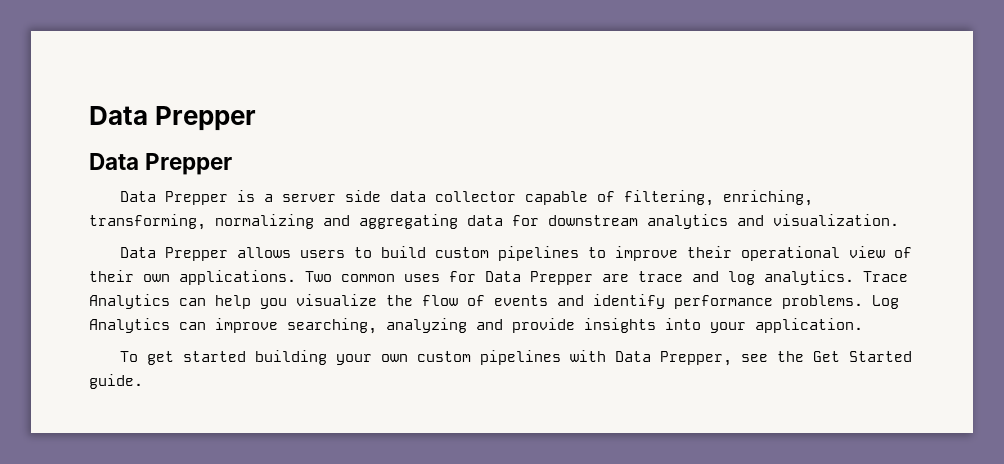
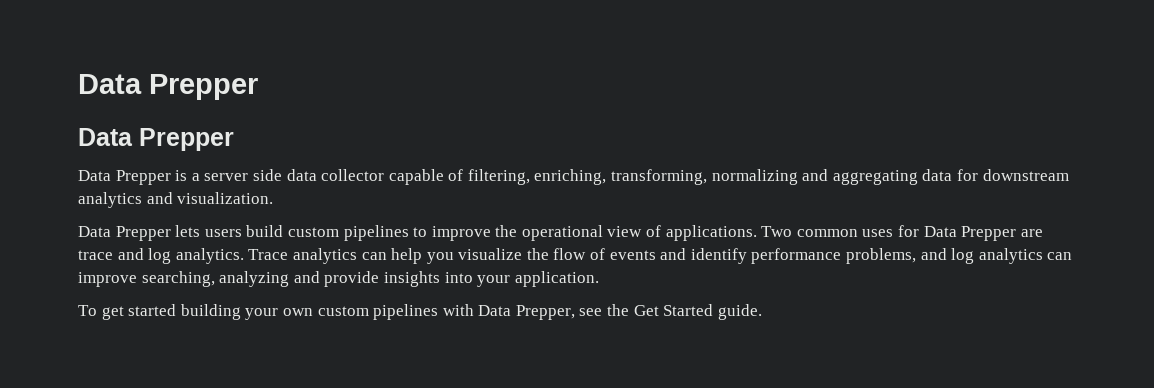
[237,247,373,258] allows users to -> [175,225,242,237] lets users
[687,246,733,258] their -> [495,225,518,237] the
[89,270,170,282] their own -> (662, 231) none
[89,294,170,309] Analytics -> [292,248,357,264] analytics
[782,295,899,309] [89,318,170,333] problems. Log Analytics -> [846,248,1043,264] problems, and log analytics

